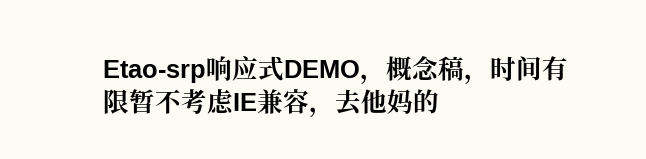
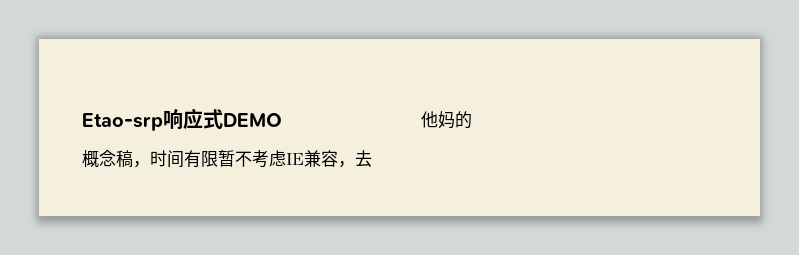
[360,74,386,85] ， -> (282, 120) //

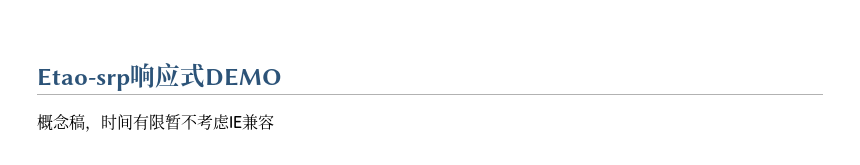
[338,150,372,168] [421,111,472,129] ，去他妈的 -> (274, 122) none

